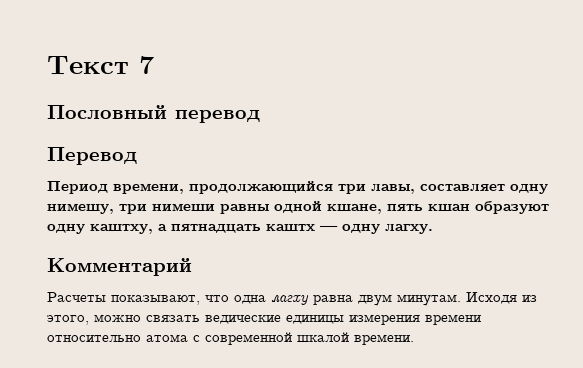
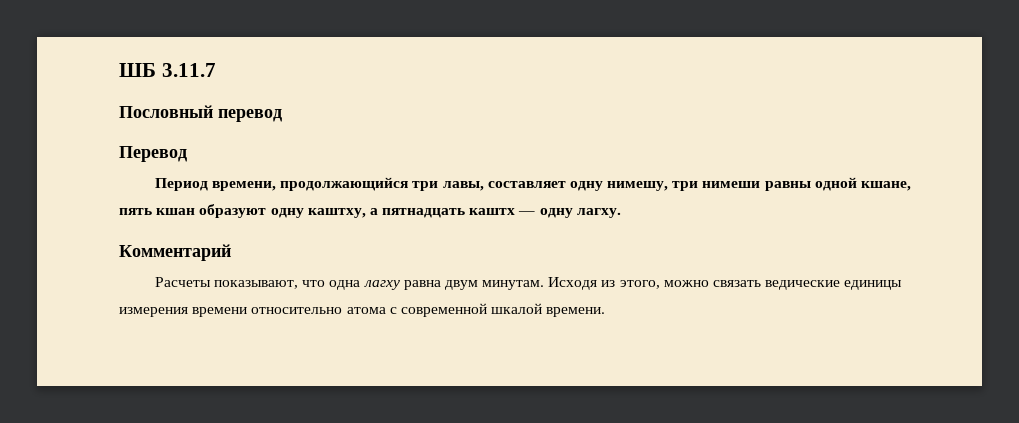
[47,56,155,75] Текст 7 -> [119,63,216,77] ШБ 3.11.7

